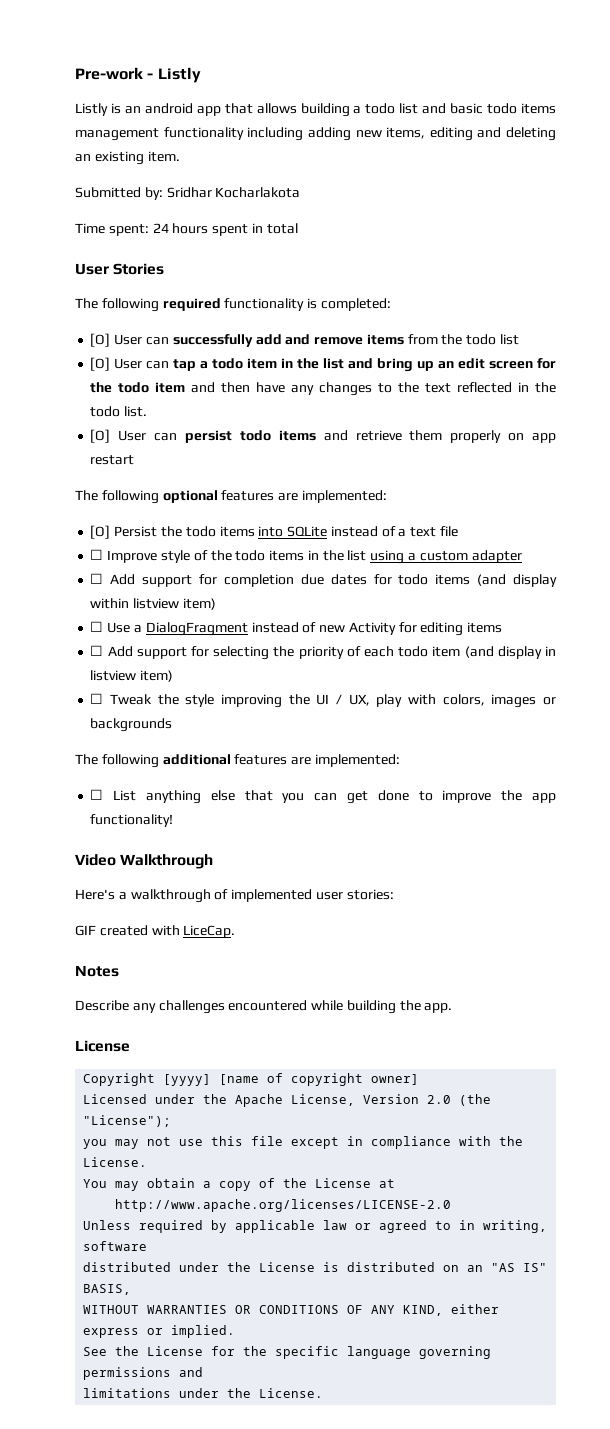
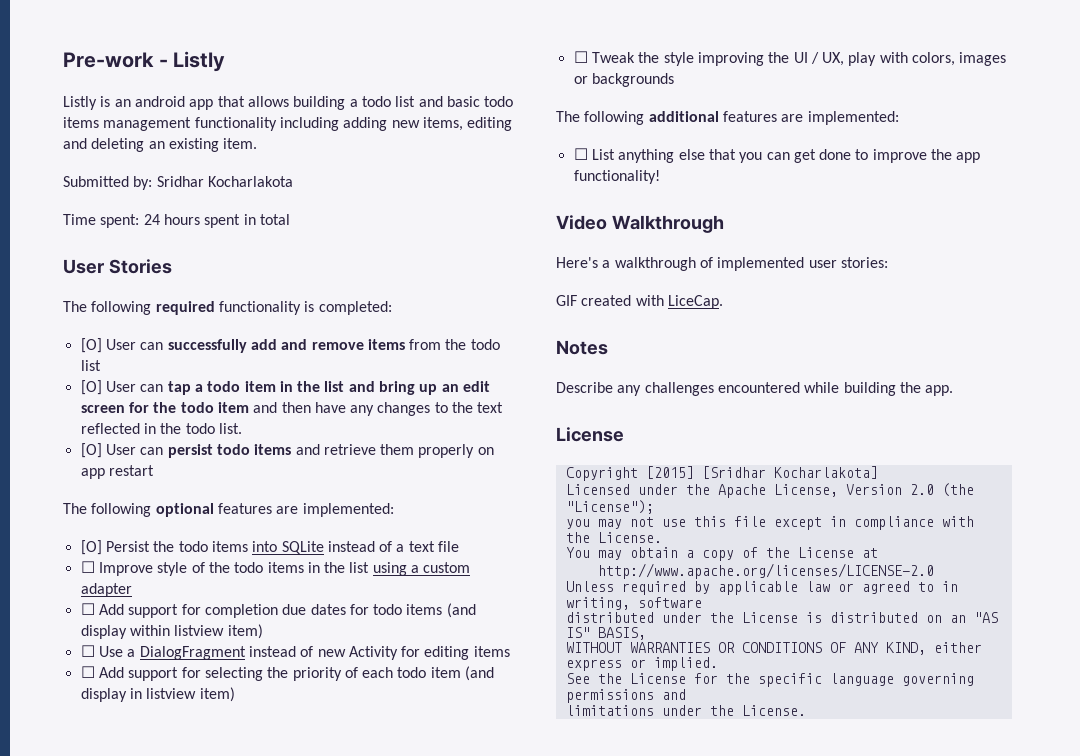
[163,1073,420,1086] [yyyy] [name of copyright owner] -> [645,466,878,479] [2015] [Sridhar Kocharlakota]

